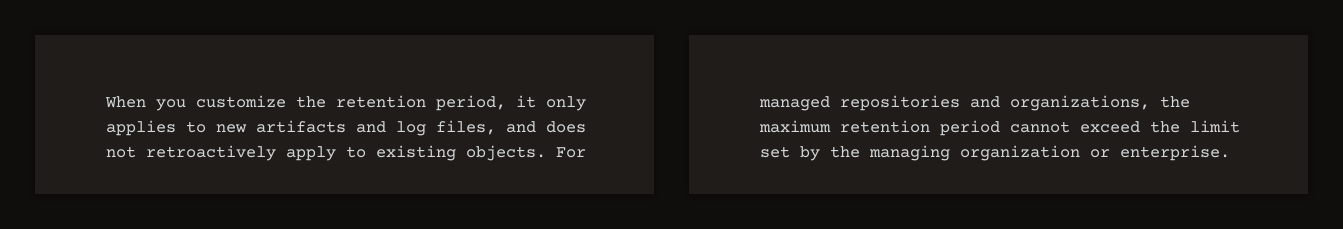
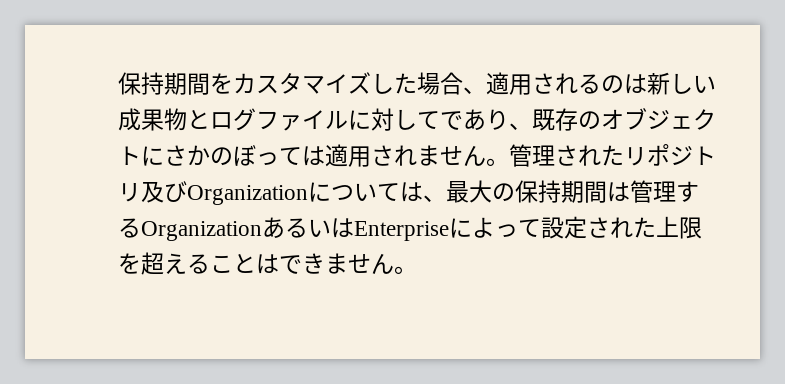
[105,95,586,111] [106,120,586,136] [106,145,586,161] [759,95,1190,111] [759,120,1240,136] [760,145,1230,161] When you customize the retention period, it only applies to new artifacts and log files, and does not retroactively apply to existing objects. For managed repositories and organizations, the maximum retention period cannot exceed the limit set by the managing organization or enterprise. -> [118,72,716,95] [118,108,716,131] [118,144,716,167] [118,180,699,205] [118,216,702,241] [118,252,417,275] 保持期間をカスタマイズした場合、適用されるのは新しい成果物とログファイルに対してであり、既存のオブジェクトにさかのぼっては適用されません。管理されたリポジトリ及びOrganizationについては、最大の保持期間は管理するOrganizationあるいはEnterpriseによって設定された上限を超えることはできません。

